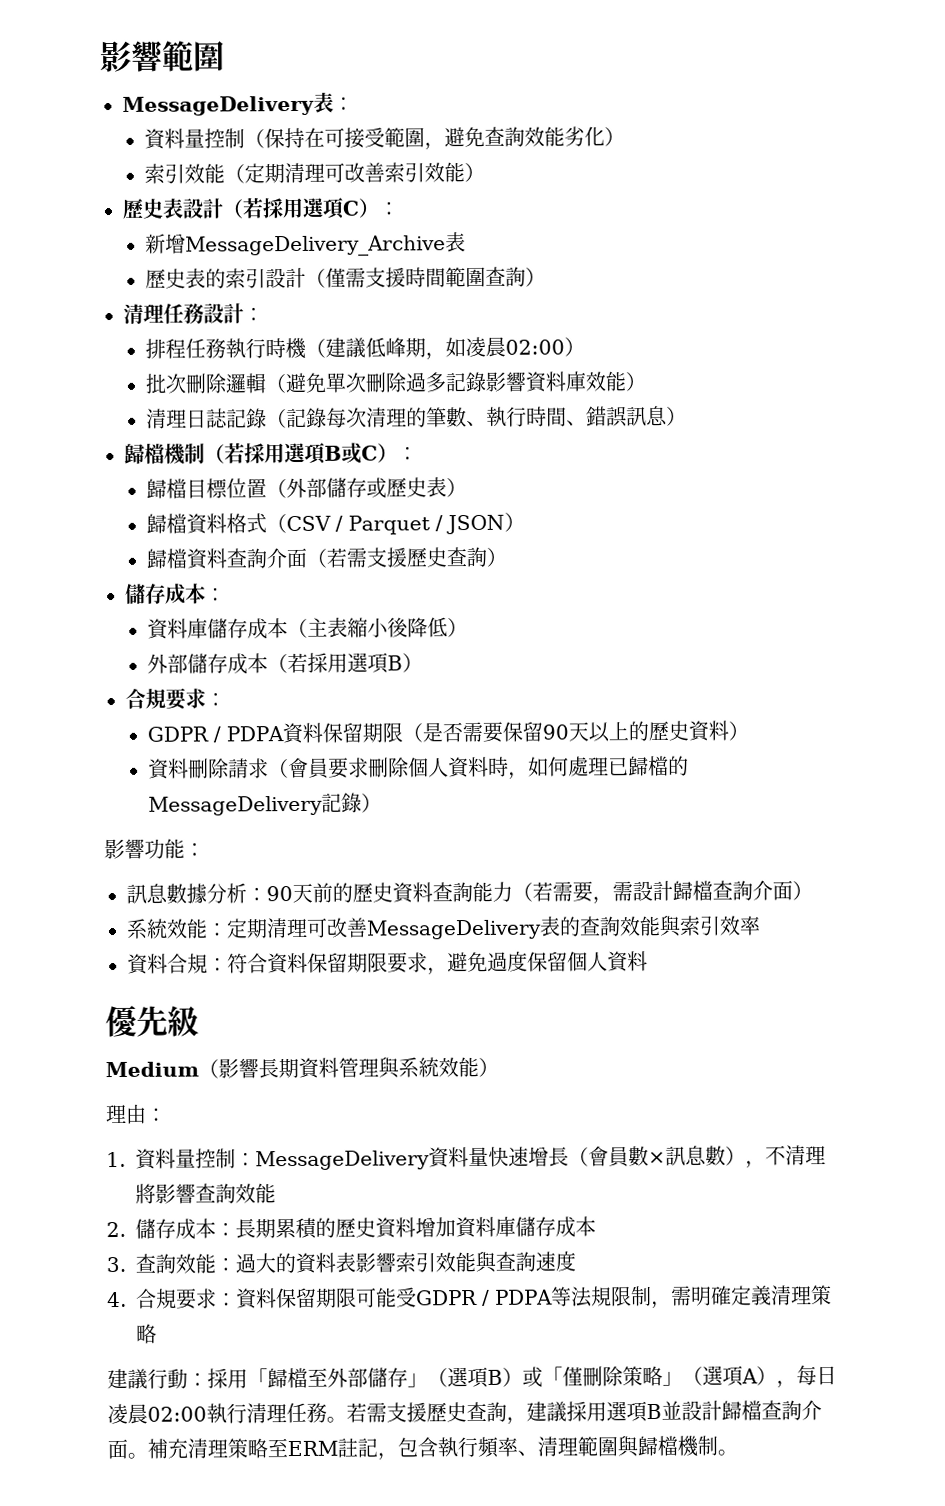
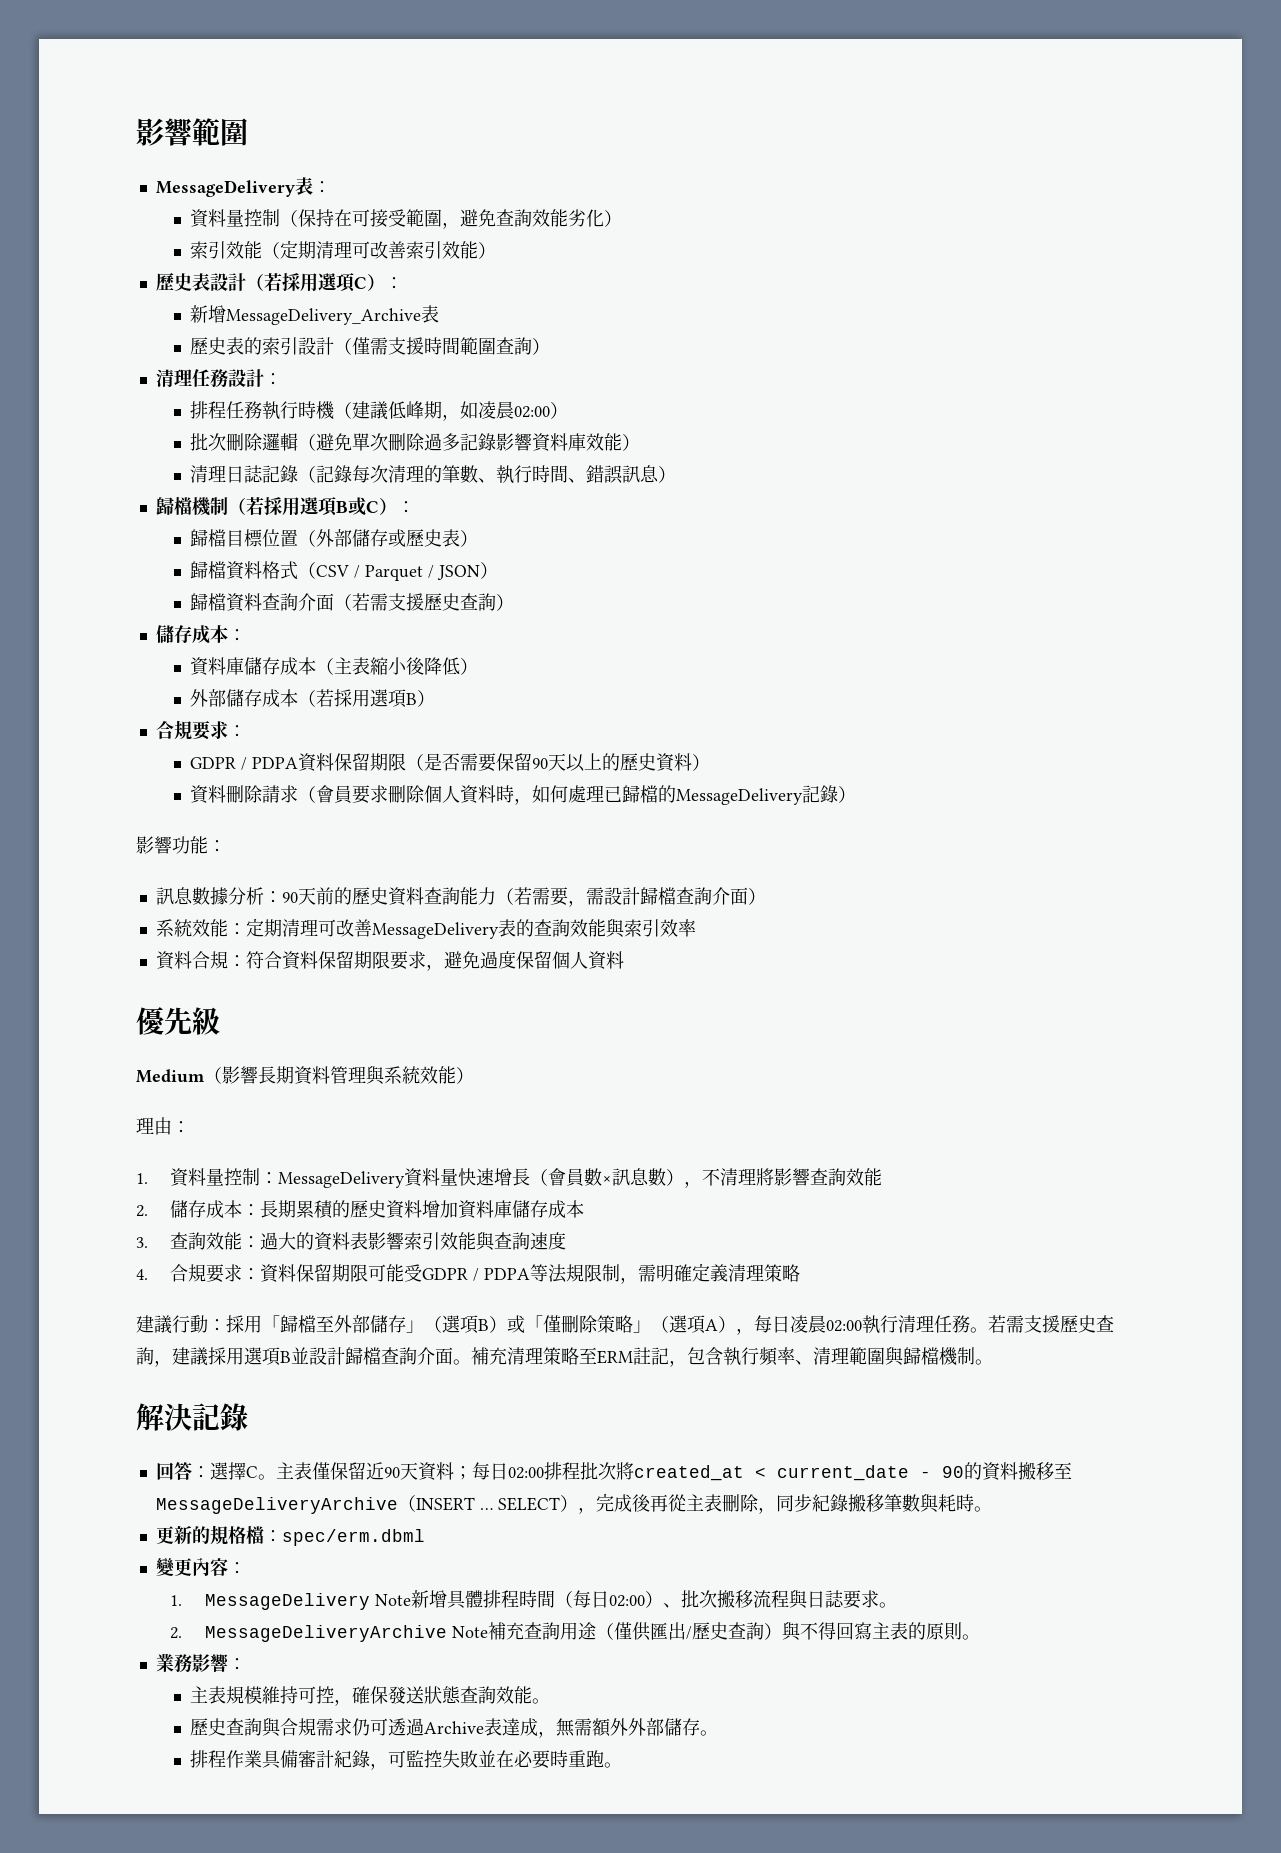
(738, 1452) none -> [136,1403,248,1431] [155,1462,1072,1481] [155,1493,992,1514] [155,1525,425,1546] [155,1558,246,1576] [170,1589,897,1610] [170,1621,980,1642] [155,1653,246,1672] [190,1686,551,1706] [190,1717,719,1738] [190,1750,623,1770] // 解決記錄 // 回答：選擇C。主表僅保留近90天資料；每日02:00排程批次將created_at < current_date - 90的資料搬移至MessageDeliveryArchive（INSERT … SELECT），完成後再從主表刪除，同步紀錄搬移筆數與耗時。 // 更新的規格檔：spec/erm.dbml // 變更內容： // 1. MessageDelivery Note新增具體排程時間（每日02:00）、批次搬移流程與日誌要求。 // 2. MessageDeliveryArchive Note補充查詢用途（僅供匯出/歷史查詢）與不得回寫主表的原則。 // 業務影響： // 主表規模維持可控，確保發送狀態查詢效能。 // 歷史查詢與合規需求仍可透過Archive表達成，無需額外外部儲存。 // 排程作業具備審計紀錄，可監控失敗並在必要時重跑。

